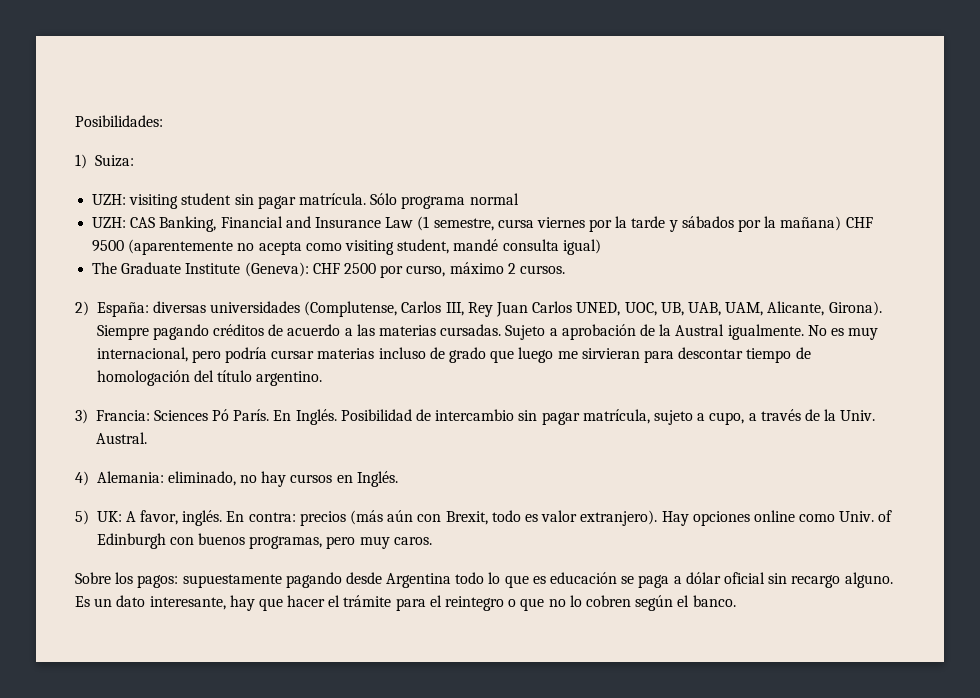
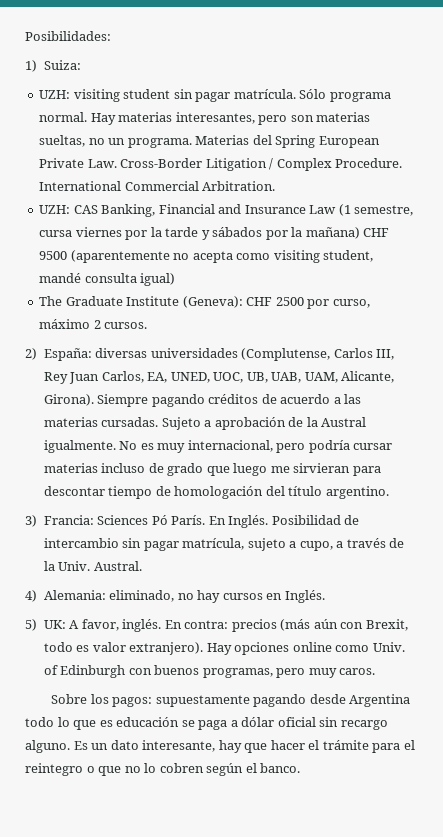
[469,193,519,205] normal -> [39,112,371,125] [39,135,380,148] [39,158,403,171] [39,181,276,191] normal. Hay materias interesantes, pero son materias sueltas, no un programa. Materias del Spring European Private Law. Cross-Border Litigation / Complex Procedure. International Commercial Arbitration.
[532,301,573,313] Carlos -> [101,371,168,383] Carlos, EA,

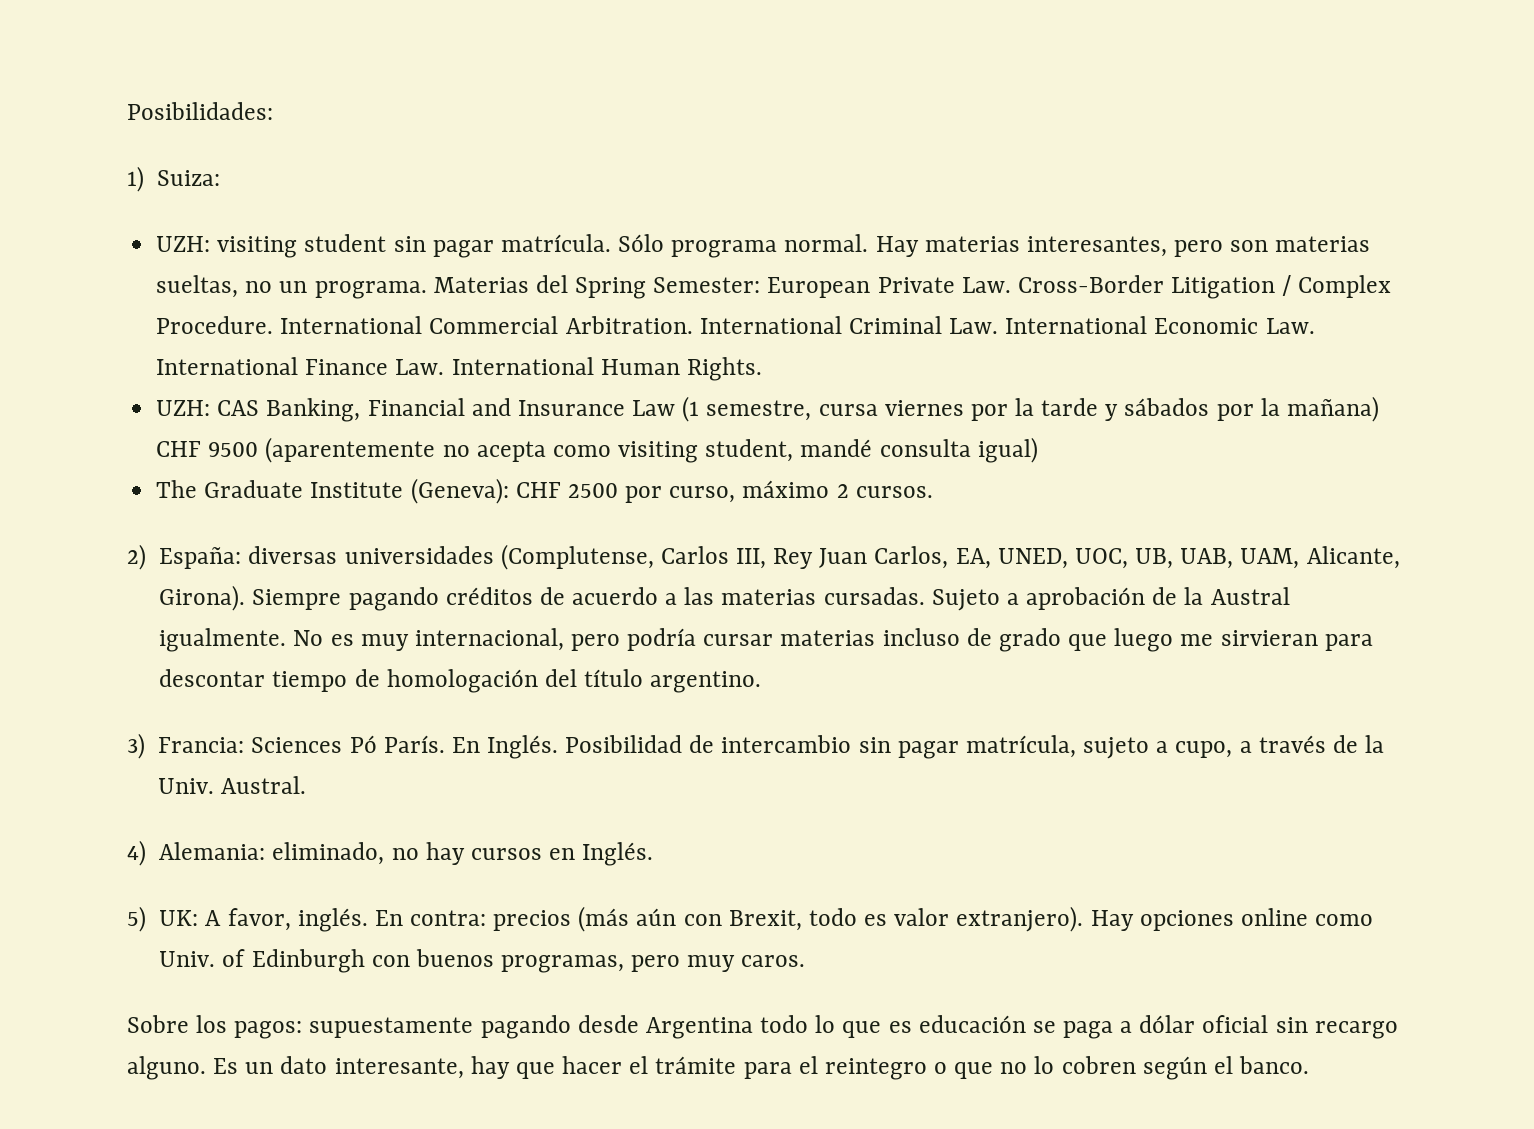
(316, 141) none -> [653,277,761,293] Semester:
(276, 186) none -> [699,316,1315,334] [156,357,762,381] International Criminal Law. International Economic Law. International Finance Law. International Human Rights.

